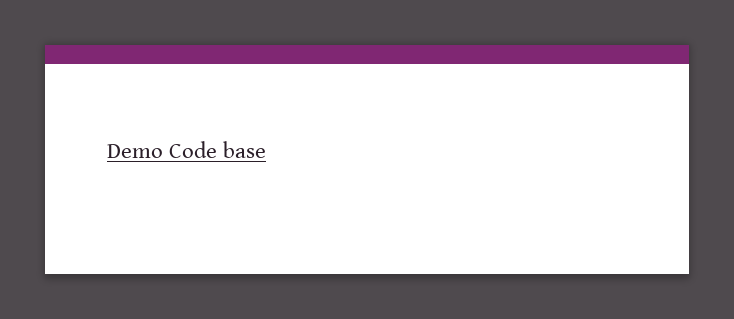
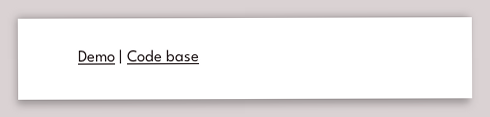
(163, 151) none -> [118,49,124,65] |

